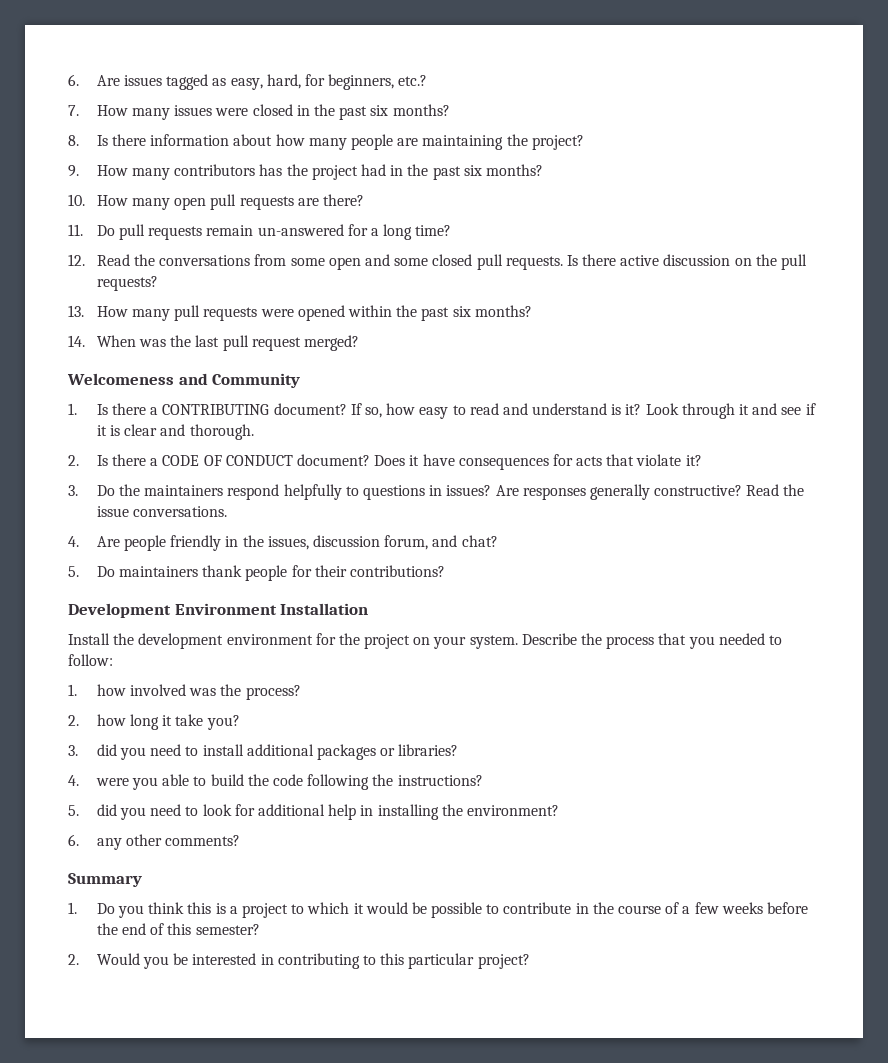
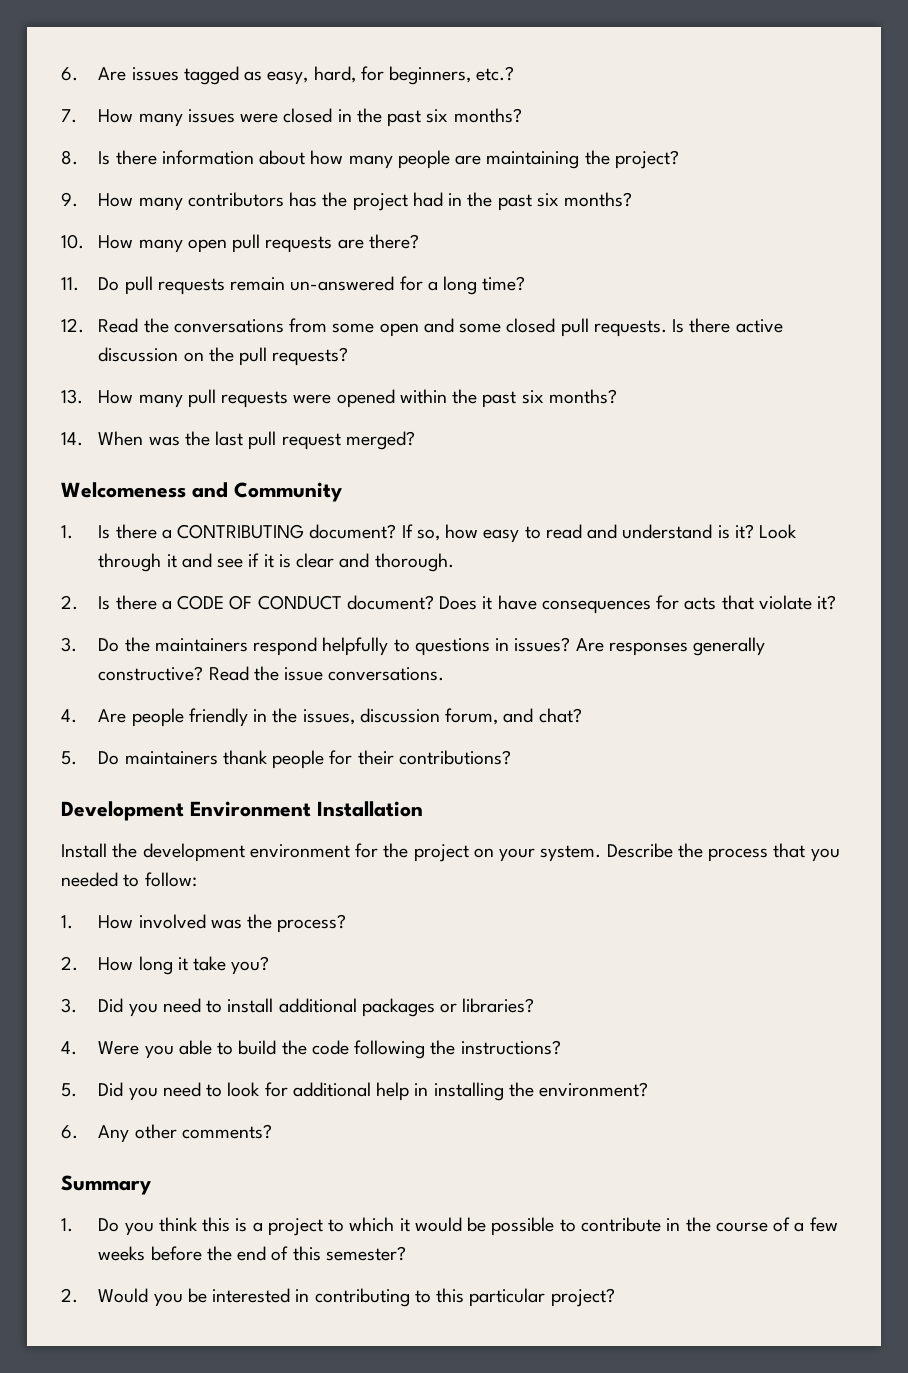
[96,684,126,696] how -> [98,915,134,929] How
[96,714,126,726] how -> [98,957,134,971] How
[96,744,117,756] did -> [98,998,124,1013] Did
[95,778,129,786] were -> [98,1041,140,1055] Were
[96,804,117,816] did -> [98,1082,124,1097] Did
[96,838,122,850] any -> [98,1125,130,1143] Any

